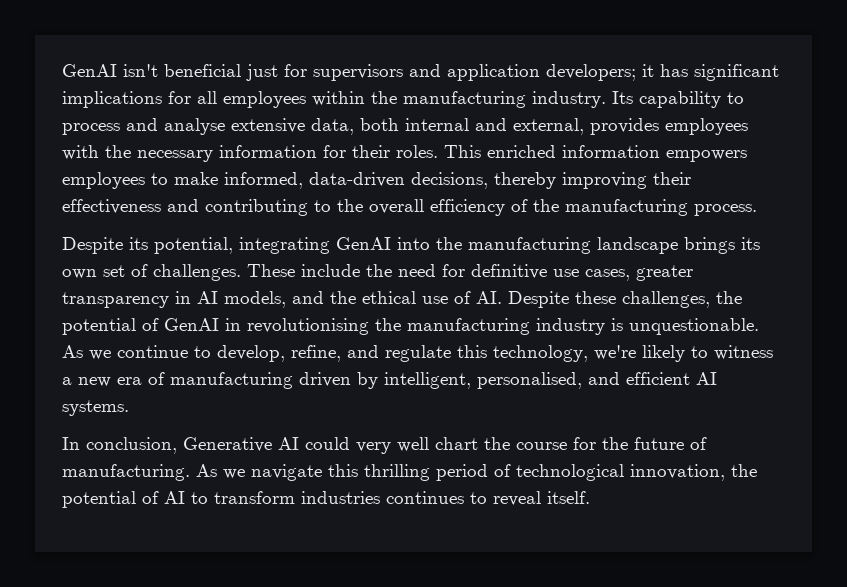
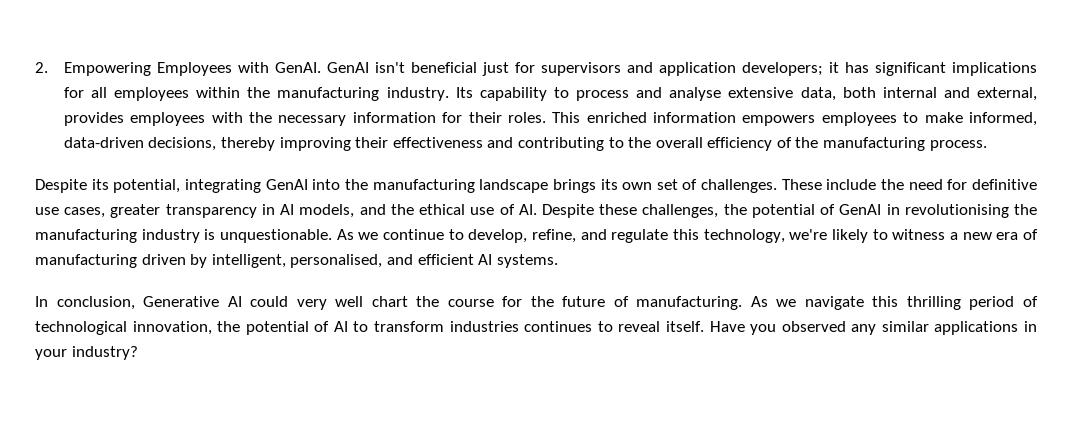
(62, 70) none -> [35,62,321,76] 2. Empowering Employees with GenAI.
(590, 497) none -> [709,321,1037,335] [35,346,138,360] Have you observed any similar applications in your industry?

